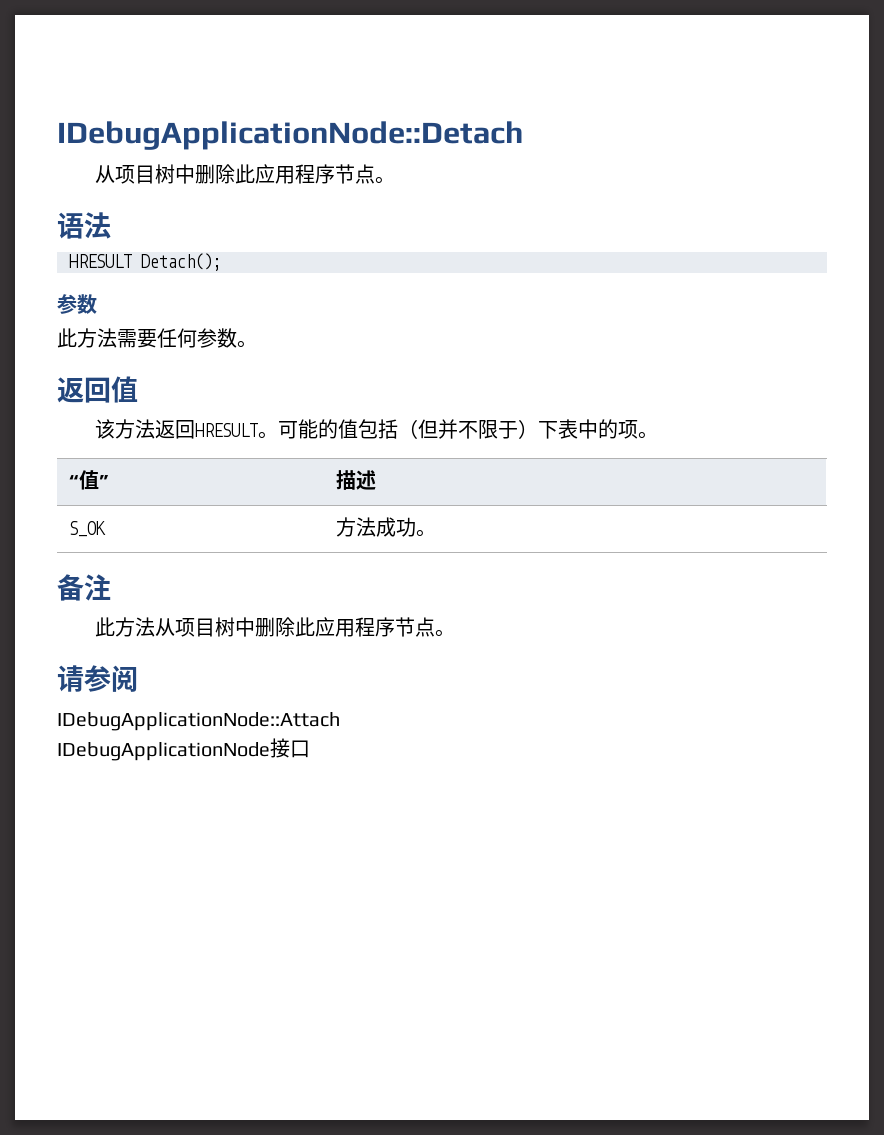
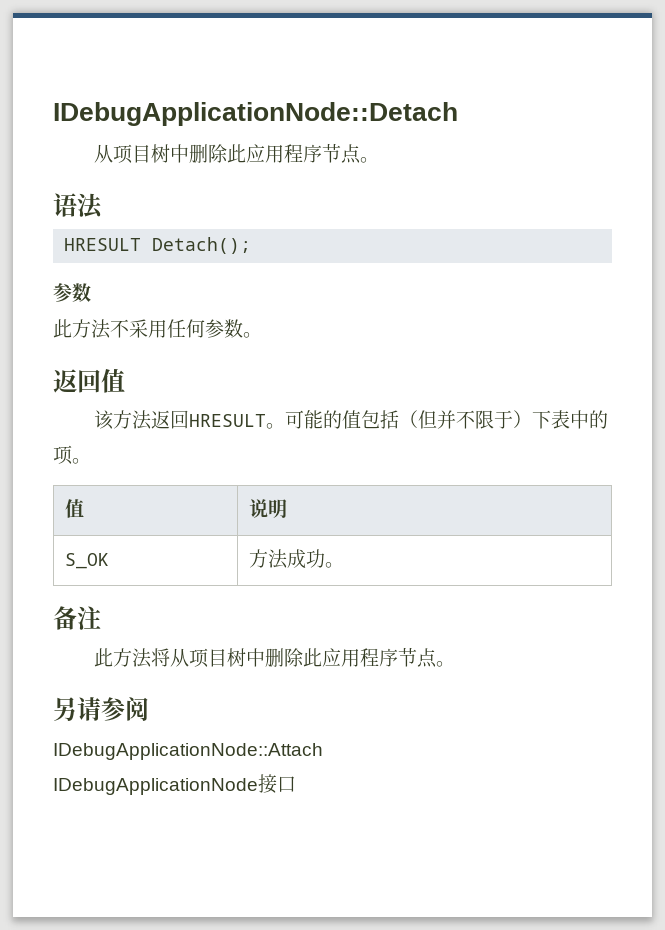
[117,329,157,348] 需要 -> [110,319,167,338] 不采用
[69,470,110,490] [336,470,377,490] “值” | 描述 -> [65,499,85,518] [249,499,288,518] 值 | 说明
[154,617,455,637] 从项目树中删除此应用程序节点。 // -> [150,647,455,668] [53,697,77,721] 将从项目树中删除此应用程序节点。 // 另

